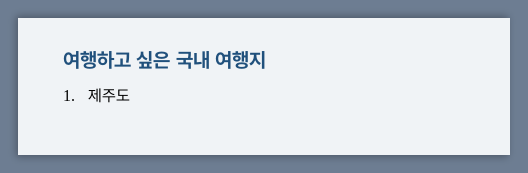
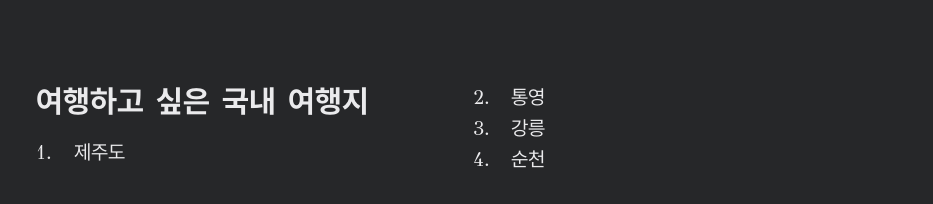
(130, 95) none -> [473,88,545,106] [473,119,545,137] [473,150,545,168] // 2. 통영 // 3. 강릉 // 4. 순천

